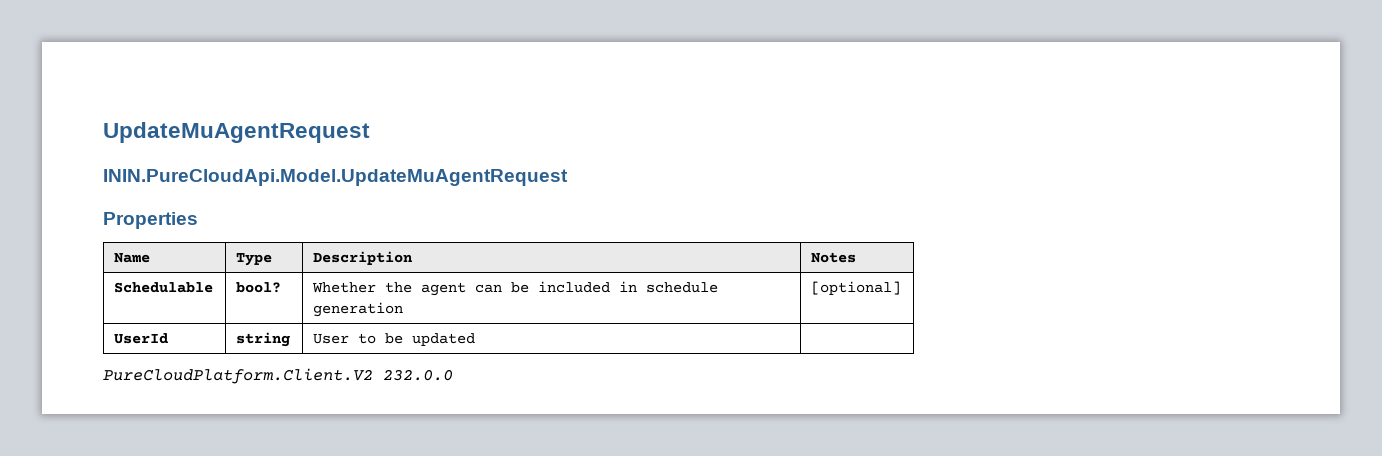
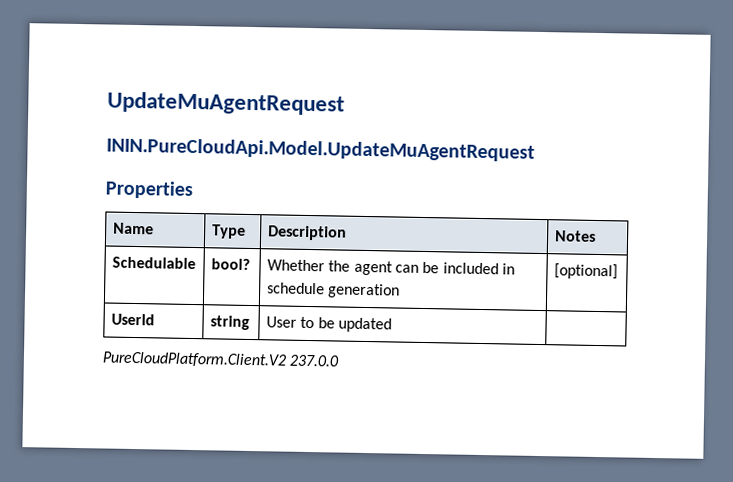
[383,369,453,381] 232.0.0 -> [289,354,341,367] 237.0.0

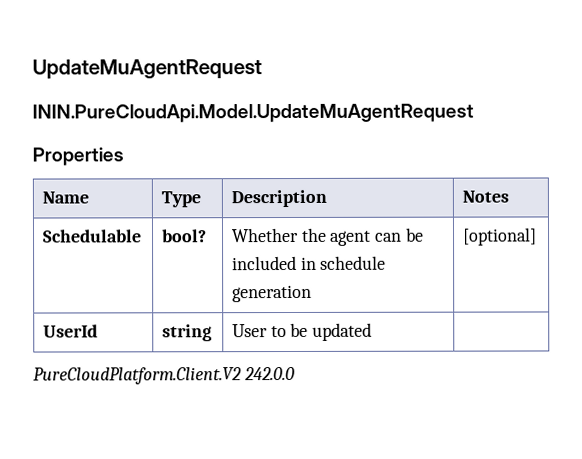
[289,354,341,367] 237.0.0 -> [243,366,295,381] 242.0.0

